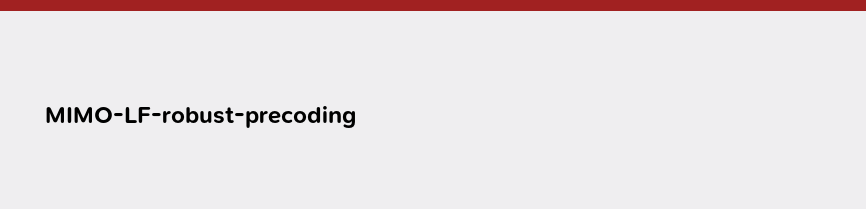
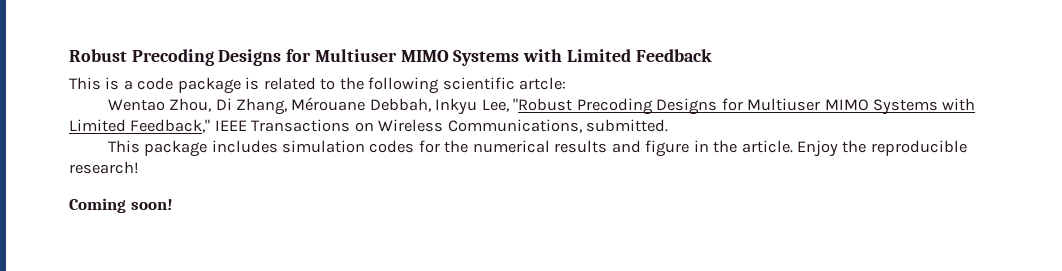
[45,106,356,128] MIMO-LF-robust-precoding -> [69,49,712,66] [69,77,567,94] [107,97,976,115] [69,119,669,133] [107,140,967,157] [69,161,139,174] [69,198,173,213] Robust Precoding Designs for Multiuser MIMO Systems with Limited Feedback // This is a code package is related to the following scientific artcle: // Wentao Zhou, Di Zhang, Mérouane Debbah, Inkyu Lee, "Robust Precoding Designs for Multiuser MIMO Systems with Limited Feedback," IEEE Transactions on Wireless Communications, submitted. // This package includes simulation codes for the numerical results and figure in the article. Enjoy the reproducible research! // Coming soon!

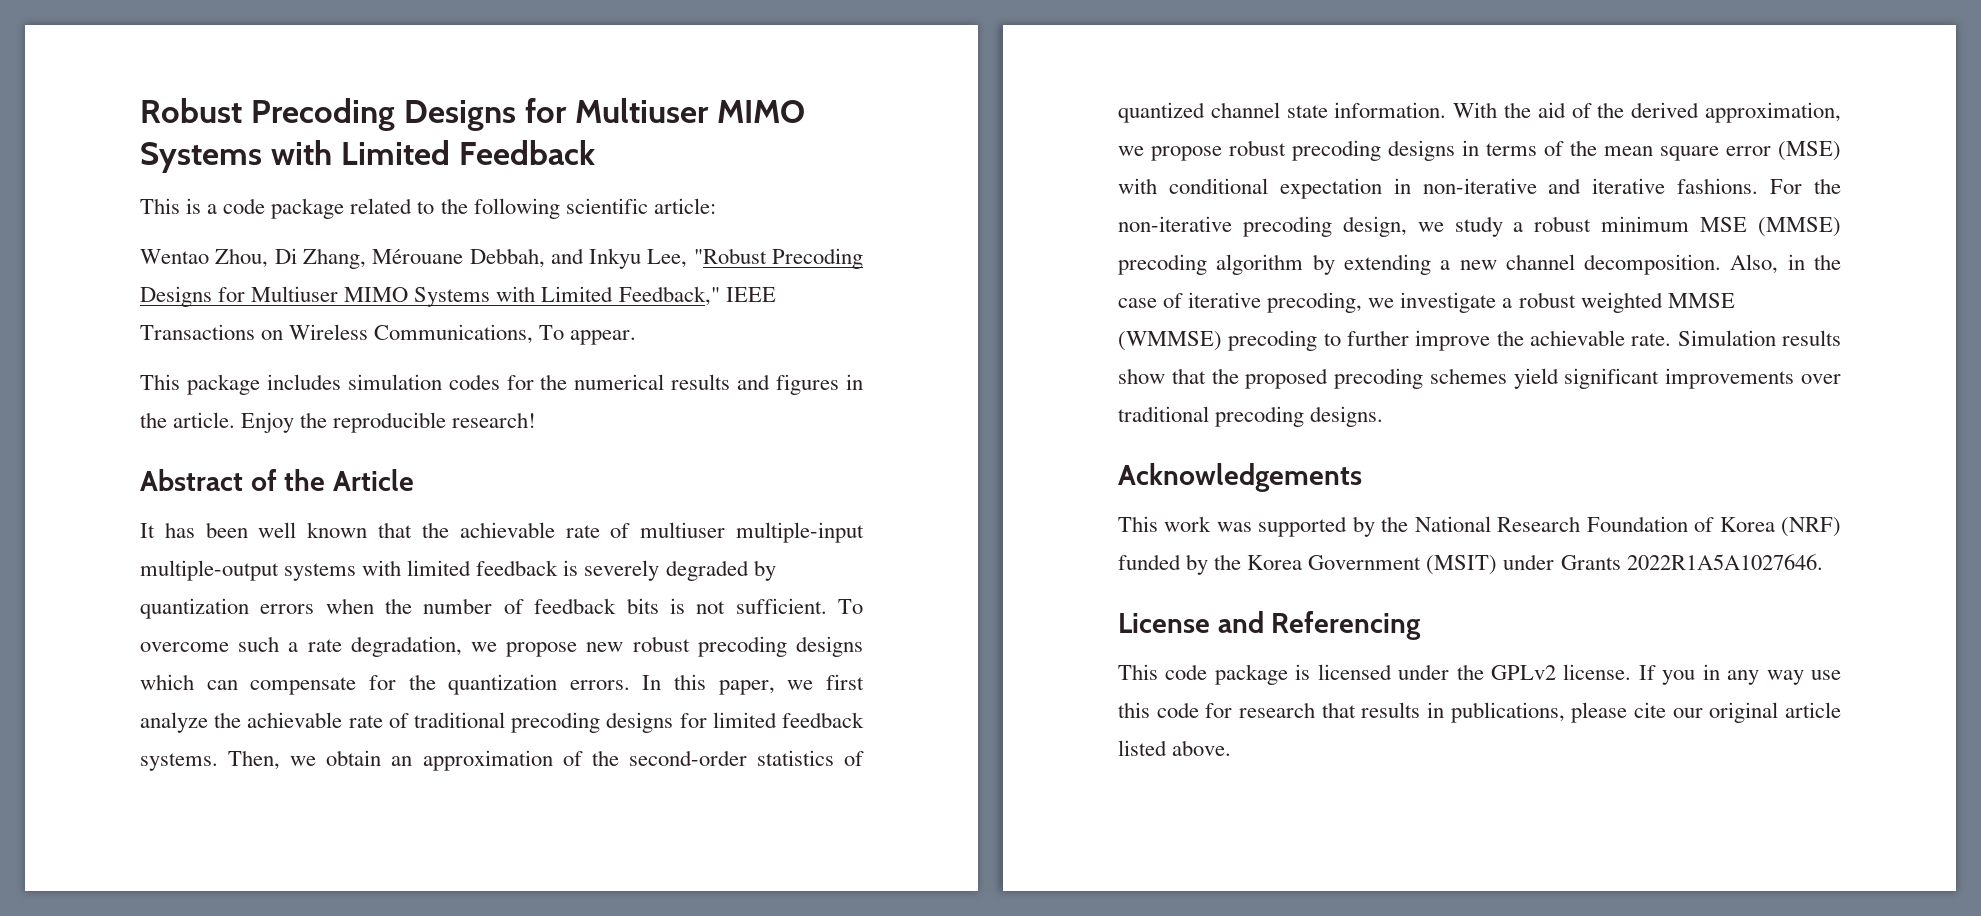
[245,77,260,90] is -> (345, 208) none
[519,77,567,90] artcle: -> [653,198,716,214] article:
(431, 105) none -> [550,248,584,264] and
[586,119,669,132] submitted. -> [539,325,637,345] To appear.
[645,140,690,157] figure -> [776,374,840,395] figures
[69,198,173,213] Coming soon! -> [140,469,415,491] [140,522,864,543] [140,560,776,581] [140,598,864,619] [140,636,863,657] [140,674,864,695] [140,712,864,733] [140,750,865,771] [1118,102,1841,123] [1118,140,1841,161] [1118,178,1841,199] [1118,216,1841,237] [1118,254,1841,275] [1118,292,1735,313] [1118,330,1841,351] [1118,368,1841,389] [1118,406,1384,427] [1118,463,1362,492] [1118,516,1841,537] [1118,554,1823,575] [1118,611,1422,640] [1118,664,1841,685] [1118,702,1841,723] [1118,740,1232,756] Abstract of the Article // It has been well known that the achievable rate of multiuser multiple-input multiple-output systems with limited feedback is severely degraded by quantization errors when the number of feedback bits is not sufficient. To overcome such a rate degradation, we propose new robust precoding designs which can compensate for the quantization errors. In this paper, we first analyze the achievable rate of traditional precoding designs for limited feedback systems. Then, we obtain an approximation of the second-order statistics of quantized channel state information. With the aid of the derived approximation, we propose robust precoding designs in terms of the mean square error (MSE) with conditional expectation in non-iterative and iterative fashions. For the non-iterative precoding design, we study a robust minimum MSE (MMSE) precoding algorithm by extending a new channel decomposition. Also, in the case of iterative precoding, we investigate a robust weighted MMSE (WMMSE) precoding to further improve the achievable rate. Simulation results show that the proposed precoding schemes yield significant improvements over traditional precoding designs. // Acknowledgements // This work was supported by the National Research Foundation of Korea (NRF) funded by the Korea Government (MSIT) under Grants 2022R1A5A1027646. // License and Referencing // This code package is licensed under the GPLv2 license. If you in any way use this code for research that results in publications, please cite our original article listed above.

